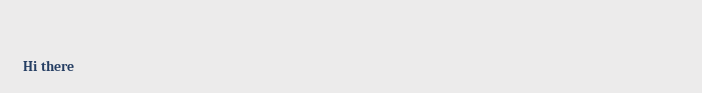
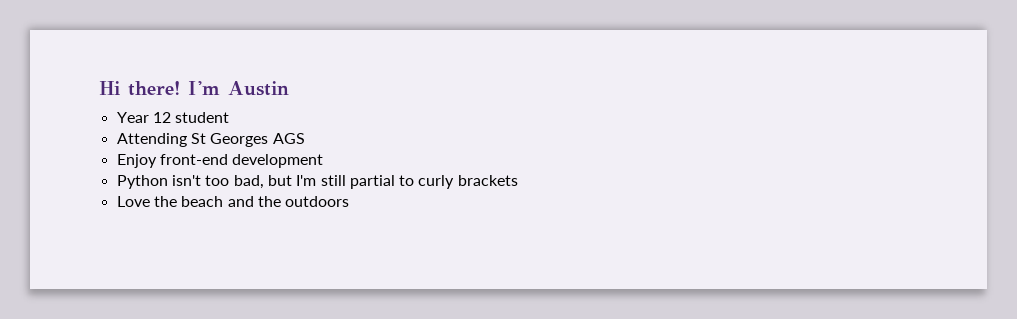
[40,60,74,71] there -> [128,81,289,96] [116,112,230,123] [116,133,305,147] [116,154,324,168] [116,175,518,189] [116,196,350,207] there! I'm Austin // Year 12 student // Attending St Georges AGS // Enjoy front-end development // Python isn't too bad, but I'm still partial to curly brackets // Love the beach and the outdoors

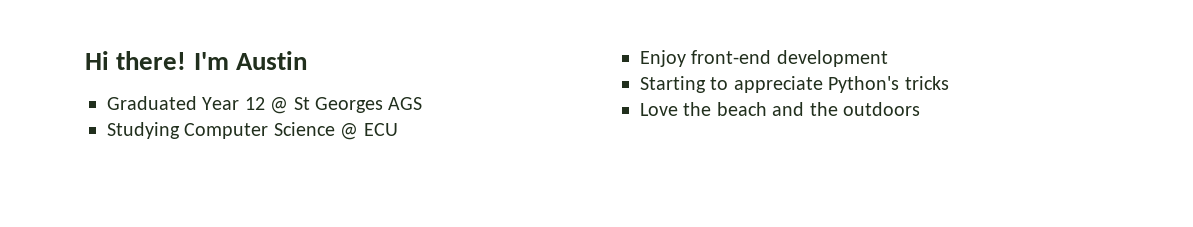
(289, 88) none -> [107,96,197,110] Graduated
[175,112,230,123] [116,133,187,147] student // Attending -> [270,97,289,114] @
[116,154,324,168] [116,175,518,189] Enjoy front-end development // Python isn't too bad, but I'm still partial to curly brackets -> [107,122,398,140] [640,50,888,67] [640,76,949,93] Studying Computer Science @ ECU // Enjoy front-end development // Starting to appreciate Python's tricks

